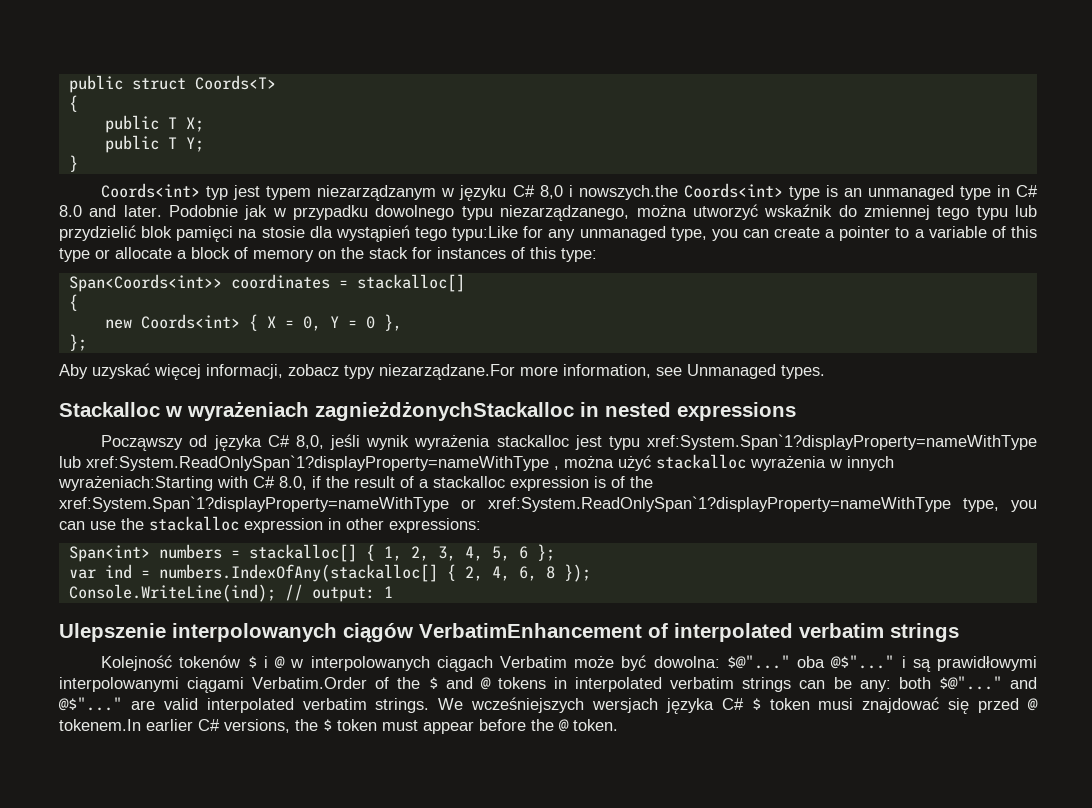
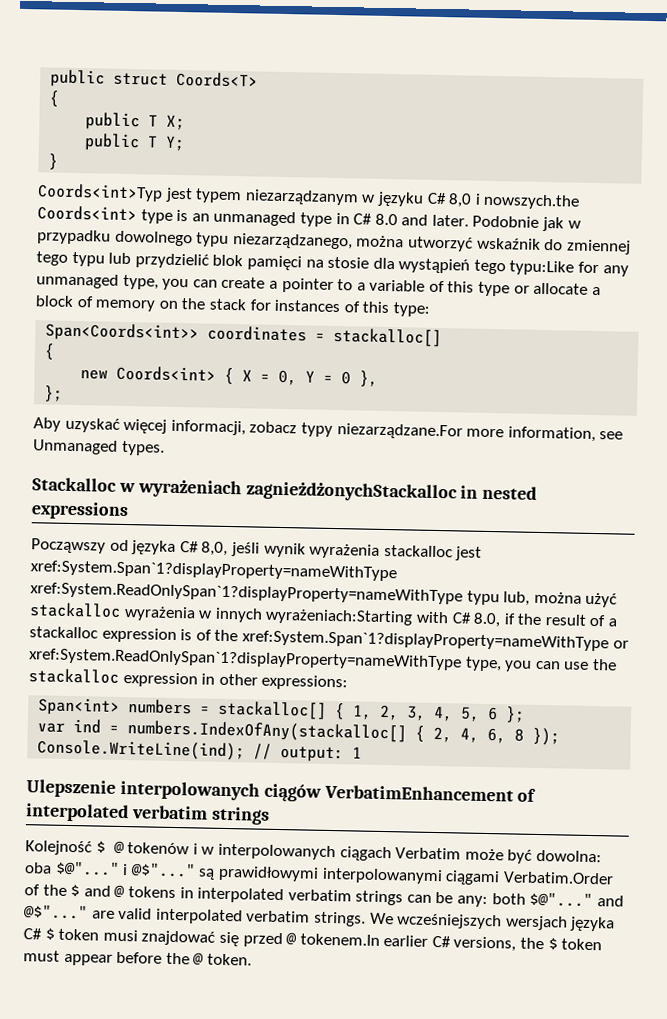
[101,183,229,200] Coords<int> typ -> [37,183,163,202] Coords<int>Typ
[608,434,1037,450] [59,455,559,471] typu xref:System.Span`1?displayProperty=nameWithType lub xref:System.ReadOnlySpan`1?displayProperty=nameWithType , -> [30,560,397,582] [30,582,531,606] xref:System.Span`1?displayProperty=nameWithType xref:System.ReadOnlySpan`1?displayProperty=nameWithType typu lub,
[179,655,286,669] tokenów $ i @ -> [95,840,198,855] $ @ tokenów i
[726,655,906,669] $@"..." oba @$"..." i -> [24,860,196,878] oba $@"..." i @$"..."

